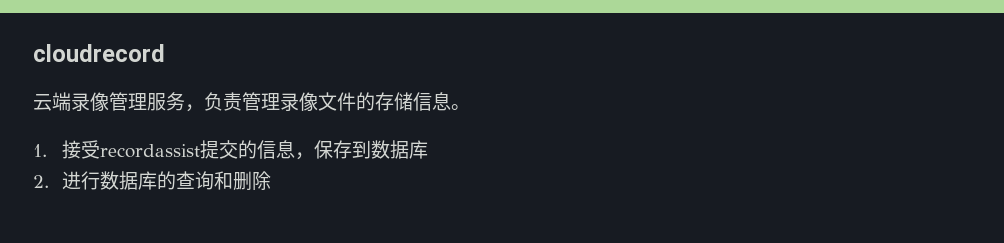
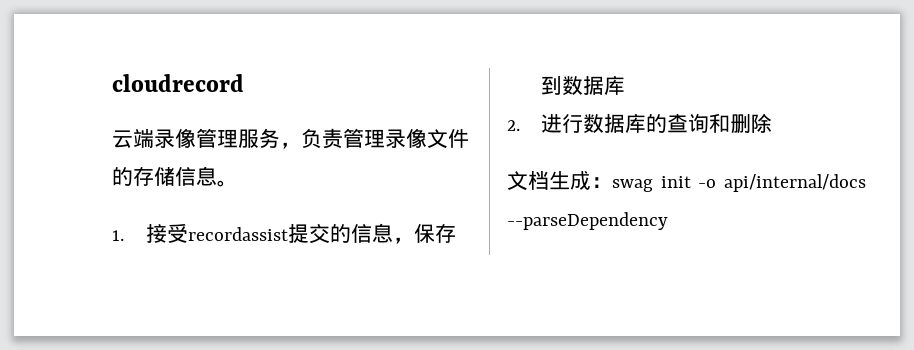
(272, 180) none -> [507,171,866,192] [507,212,668,230] // 文档生成：swag init -o api/internal/docs --parseDependency

